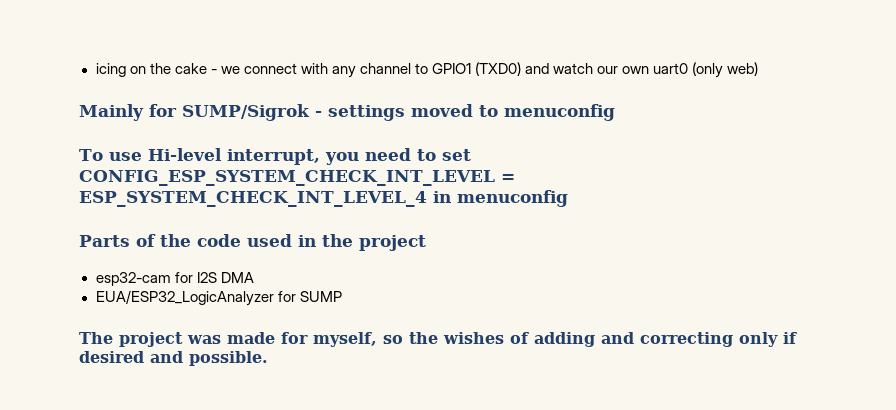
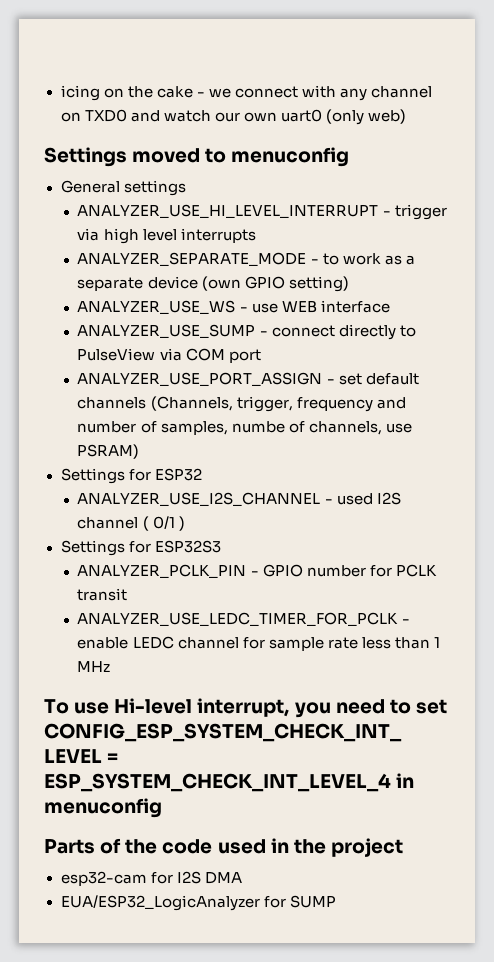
[415,62,522,76] to GPIO1 (TXD0) -> [60,109,127,122] on TXD0
[79,104,615,121] Mainly for SUMP/Sigrok - settings moved to menuconfig -> [44,147,350,167] [60,180,186,196] [77,204,447,220] [77,228,256,244] [77,252,415,266] [77,276,349,292] [77,300,390,314] [77,324,416,340] [77,348,261,363] [77,372,419,386] [77,396,406,412] [77,421,412,435] [77,444,140,459] [60,468,202,484] [77,492,401,506] [77,516,185,531] [60,540,221,556] [77,564,437,578] [77,588,128,601] [77,612,410,626] [77,636,440,651] [77,661,111,672] Settings moved to menuconfig // General settings // ANALYZER_USE_HI_LEVEL_INTERRUPT - trigger via high level interrupts // ANALYZER_SEPARATE_MODE - to work as a separate device (own GPIO setting) // ANALYZER_USE_WS - use WEB interface // ANALYZER_USE_SUMP - connect directly to PulseView via COM port // ANALYZER_USE_PORT_ASSIGN - set default channels (Channels, trigger, frequency and number of samples, numbe of channels, use PSRAM) // Settings for ESP32 // ANALYZER_USE_I2S_CHANNEL - used I2S channel ( 0/1 ) // Settings for ESP32S3 // ANALYZER_PCLK_PIN - GPIO number for PCLK transit // ANALYZER_USE_LEDC_TIMER_FOR_PCLK - enable LEDC channel for sample rate less than 1 MHz
[79,332,797,347] [79,351,268,366] // The project was made for myself, so the wishes of adding and correcting only if desired and possible. -> (336, 901) none

